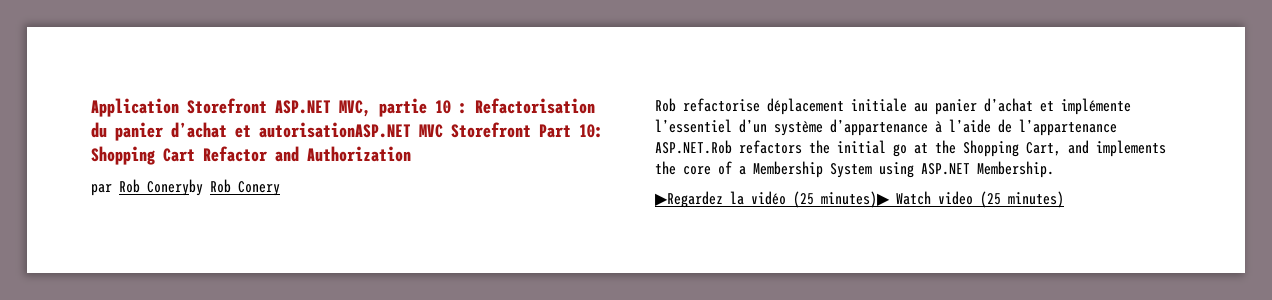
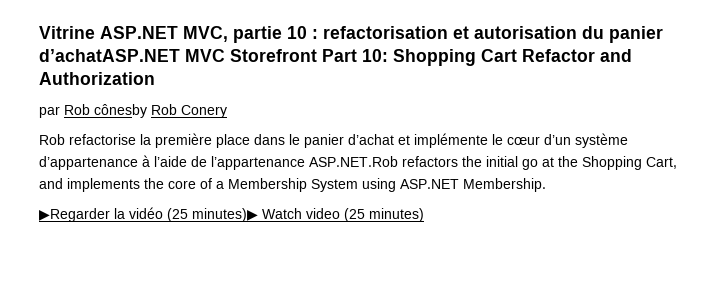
[91,98,267,117] Application Storefront -> [39,26,95,39] Vitrine
[475,98,595,114] [91,122,411,141] Refactorisation du panier d’achat et autorisationASP.NET -> [323,26,663,43] [39,49,180,62] refactorisation et autorisation du panier d’achatASP.NET
[147,179,203,196] Coneryby -> [94,104,147,118] cônesby
[767,98,928,115] déplacement initiale au -> [140,133,300,148] la première place dans le
[655,119,732,133] l’essentiel -> [492,134,540,145] le cœur
[655,191,723,208] ▶Regardez -> [39,208,110,222] ▶Regarder

